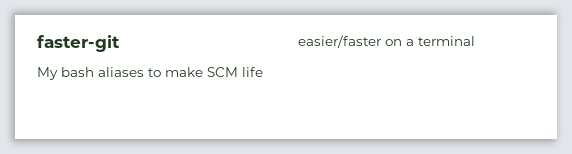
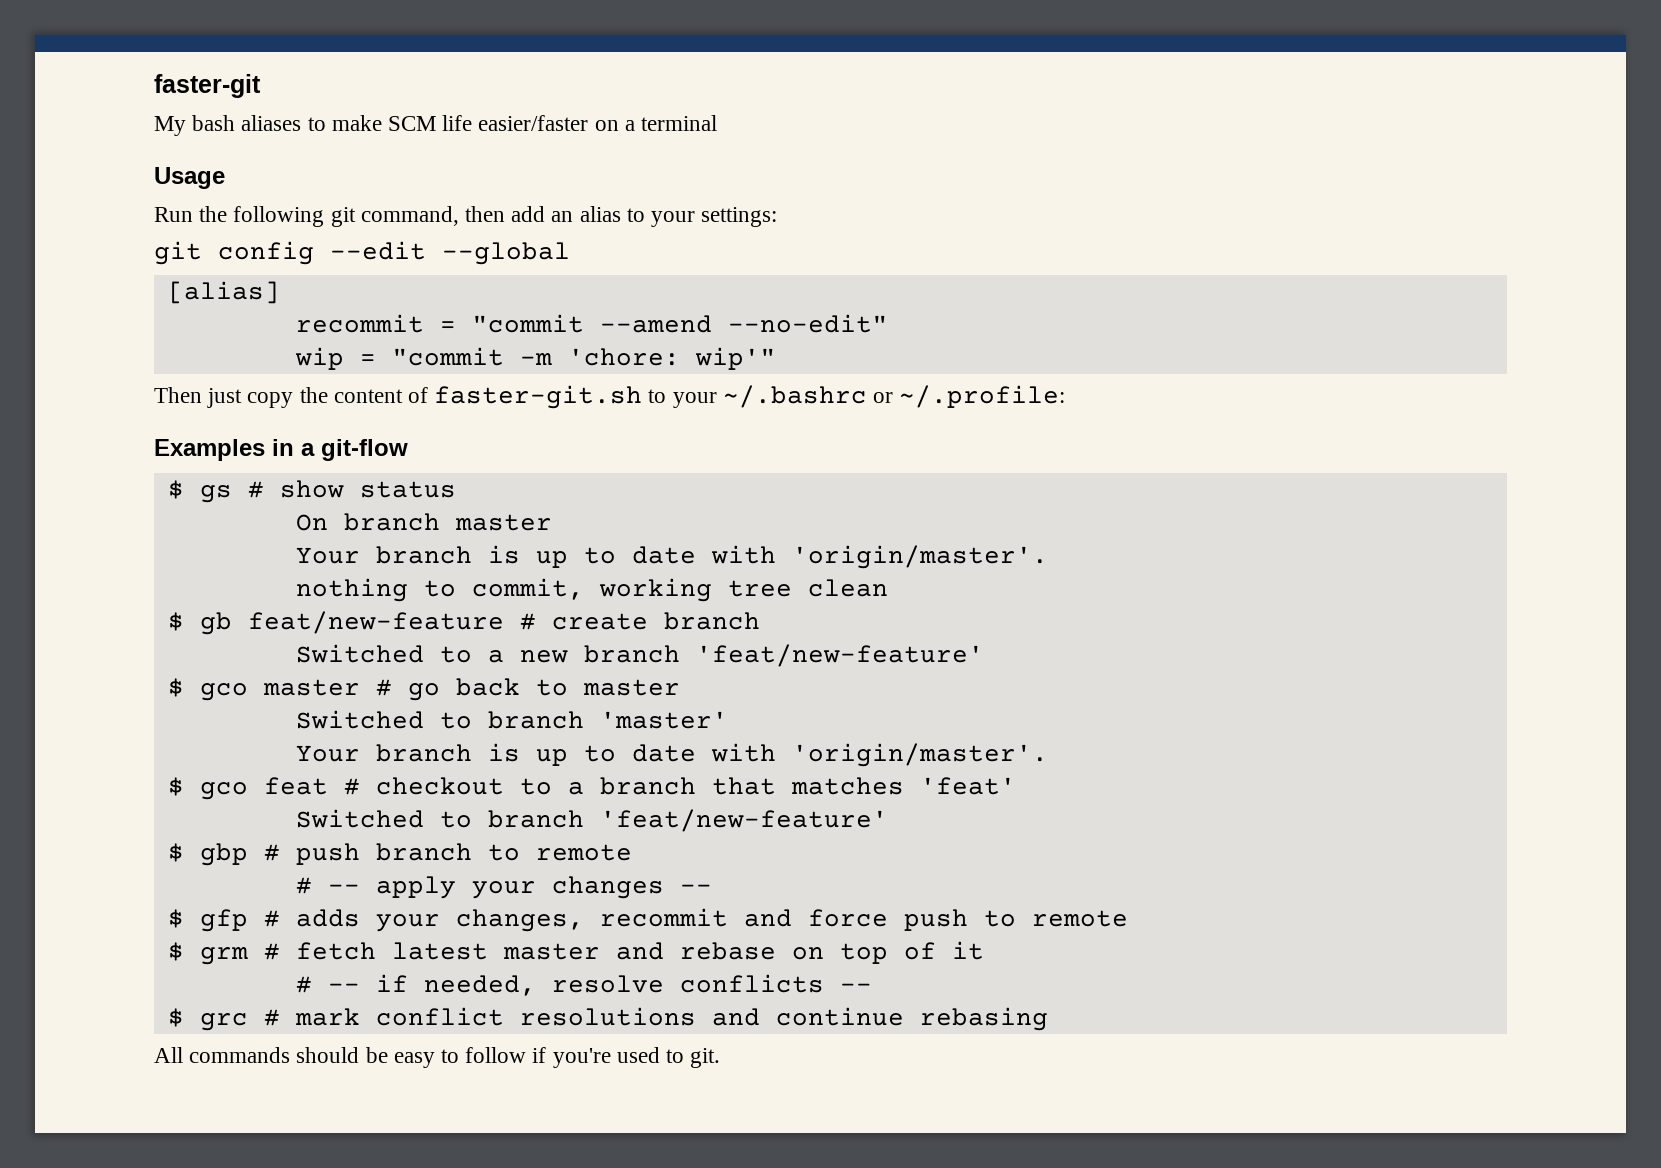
(475, 41) none -> [154,167,225,189] [154,206,778,227] [154,241,570,265] [167,281,280,304] [295,314,888,333] [294,347,776,370] [154,385,1066,409] [154,439,408,461] [167,480,456,503] [295,513,552,531] [295,545,1048,569] [295,578,888,602] [167,611,760,635] [295,644,984,667] [167,678,680,701] [295,710,728,729] [295,743,1048,767] [167,777,1016,800] [295,809,888,832] [167,843,632,866] [295,876,712,899] [167,908,1128,932] [167,941,984,965] [295,974,872,996] [167,1007,1048,1031] [154,1047,721,1068] // Usage // Run the following git command, then add an alias to your settings: // git config --edit --global // [alias] // recommit = "commit --amend --no-edit" // wip = "commit -m 'chore: wip'" // Then just copy the content of faster-git.sh to your ~/.bashrc or ~/.profile: // Examples in a git-flow // $ gs # show status // On branch master // Your branch is up to date with 'origin/master'. // nothing to commit, working tree clean // $ gb feat/new-feature # create branch // Switched to a new branch 'feat/new-feature' // $ gco master # go back to master // Switched to branch 'master' // Your branch is up to date with 'origin/master'. // $ gco feat # checkout to a branch that matches 'feat' // Switched to branch 'feat/new-feature' // $ gbp # push branch to remote // # -- apply your changes -- // $ gfp # adds your changes, recommit and force push to remote // $ grm # fetch latest master and rebase on top of it // # -- if needed, resolve conflicts -- // $ grc # mark conflict resolutions and continue rebasing // All commands should be easy to follow if you're used to git.

